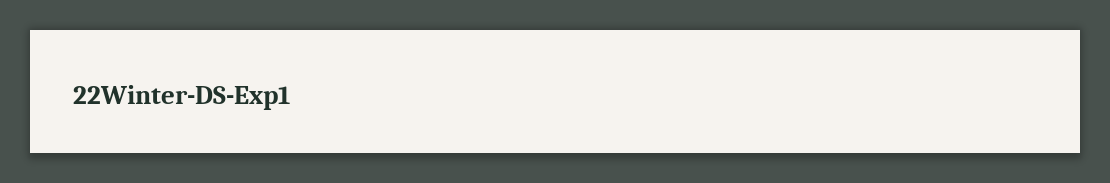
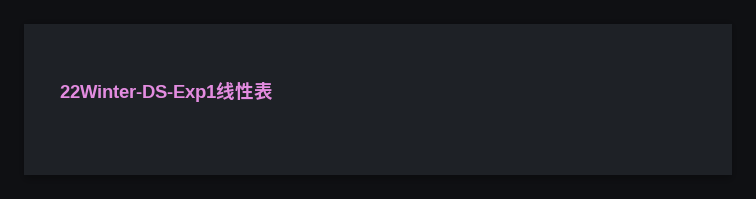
(290, 97) none -> [216,82,273,100] 线性表

